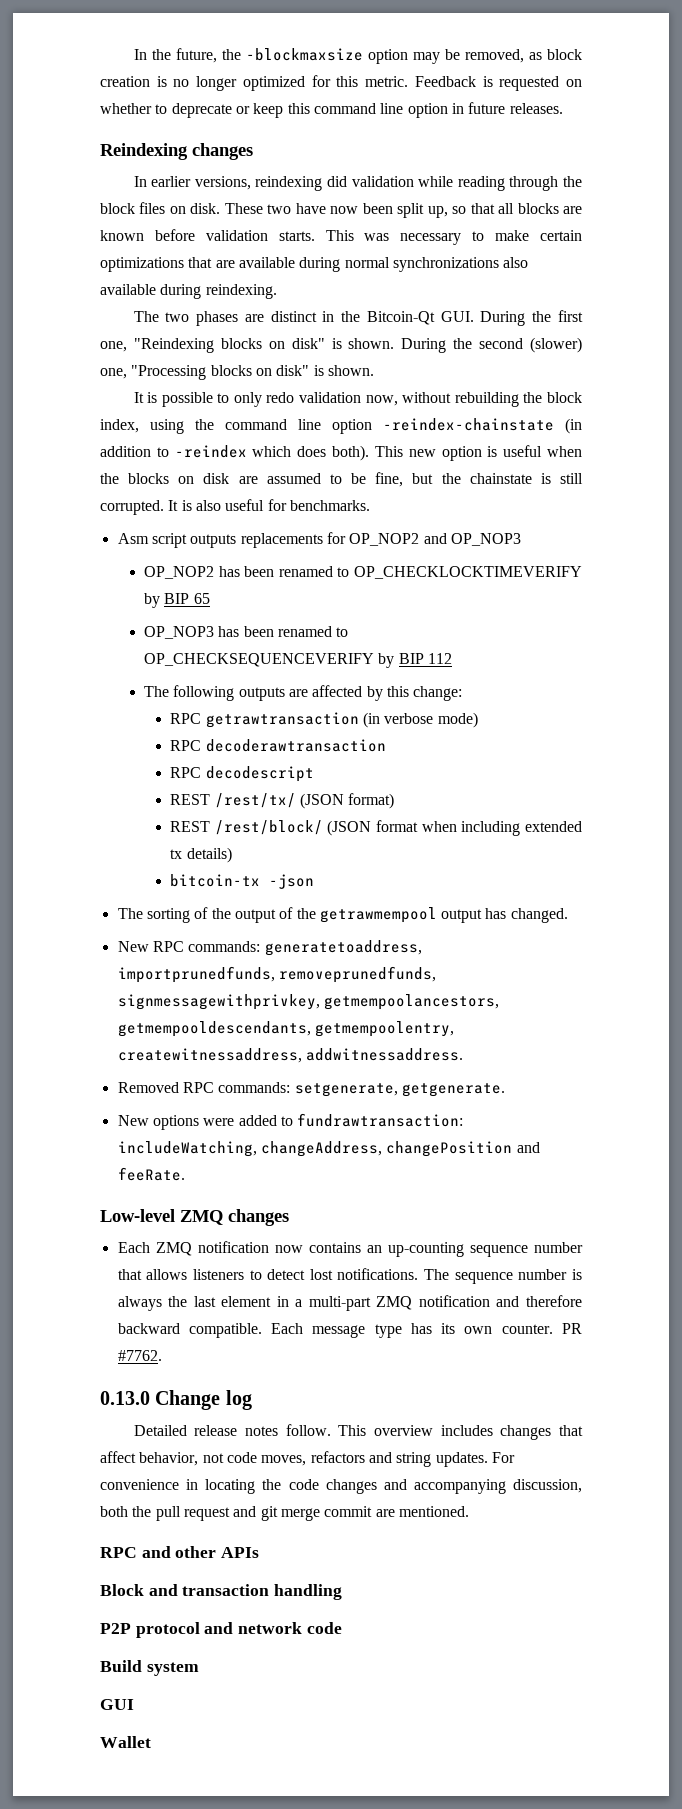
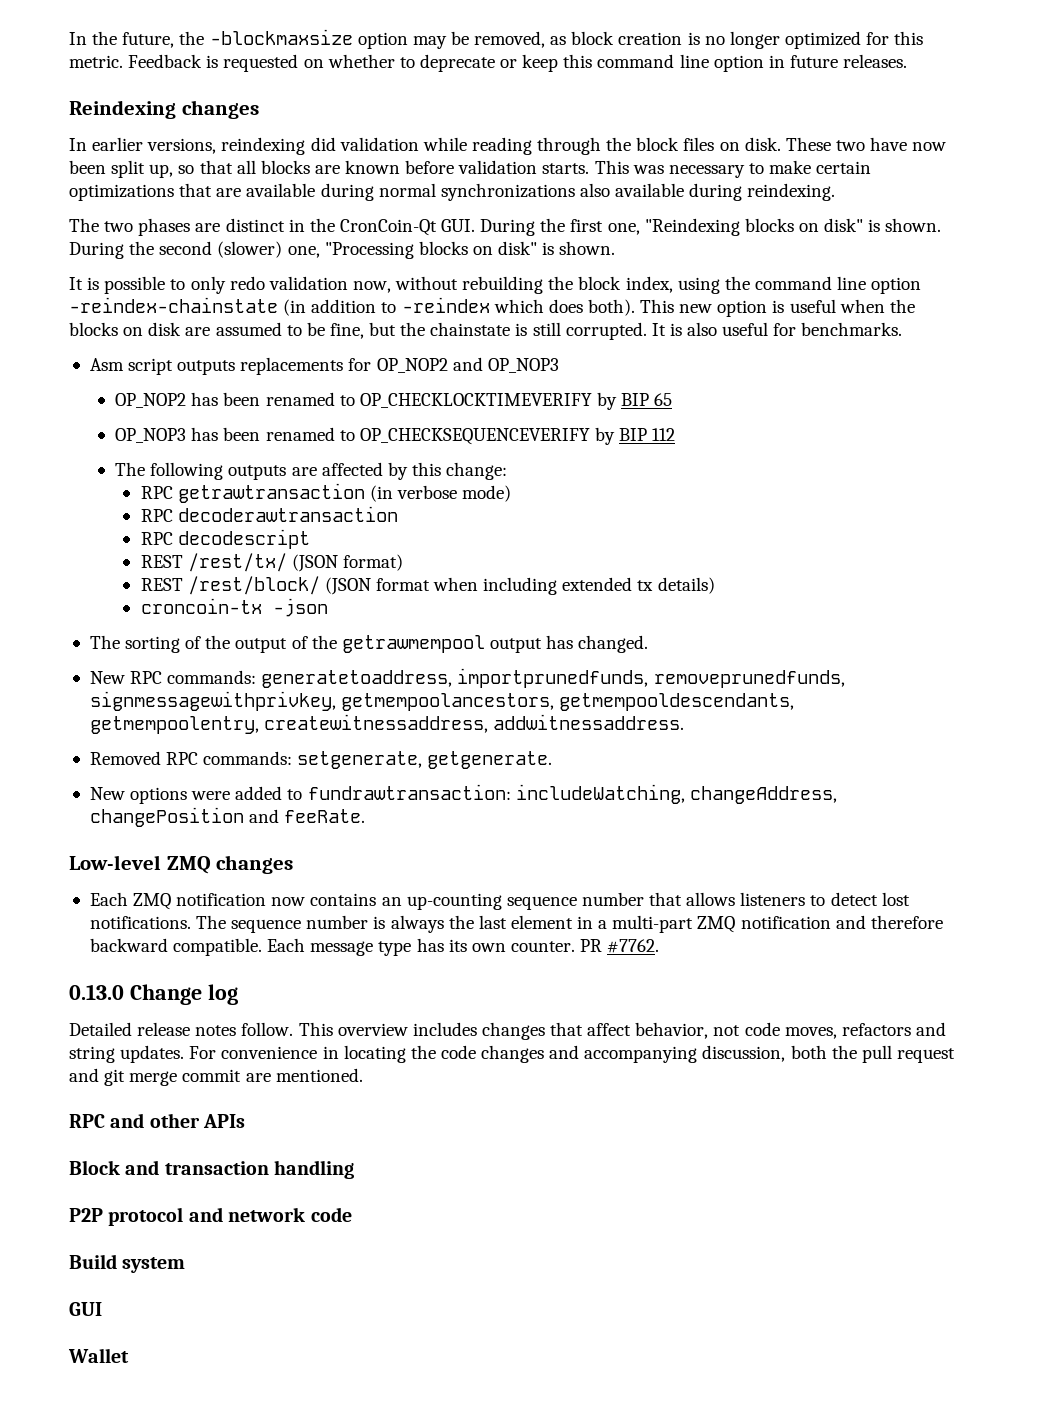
[366,311,435,325] Bitcoin-Qt -> [339,219,437,236] CronCoin-Qt
[170,874,261,887] bitcoin-tx -> [140,598,262,614] croncoin-tx

